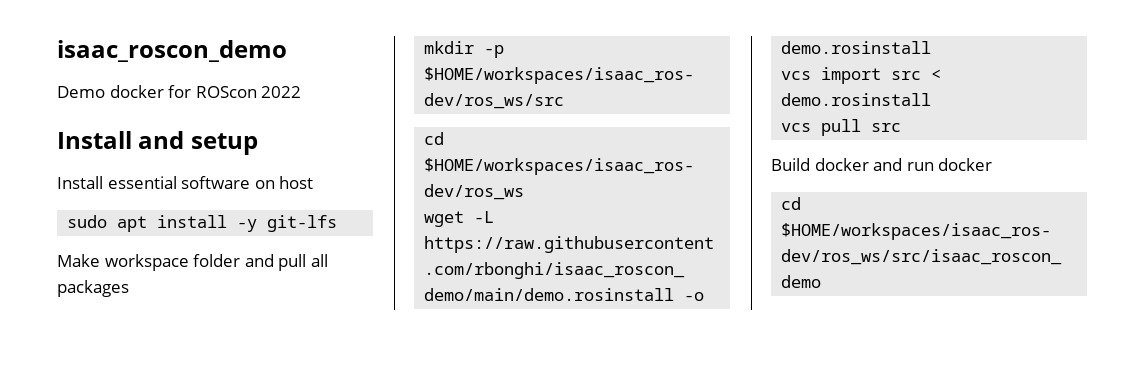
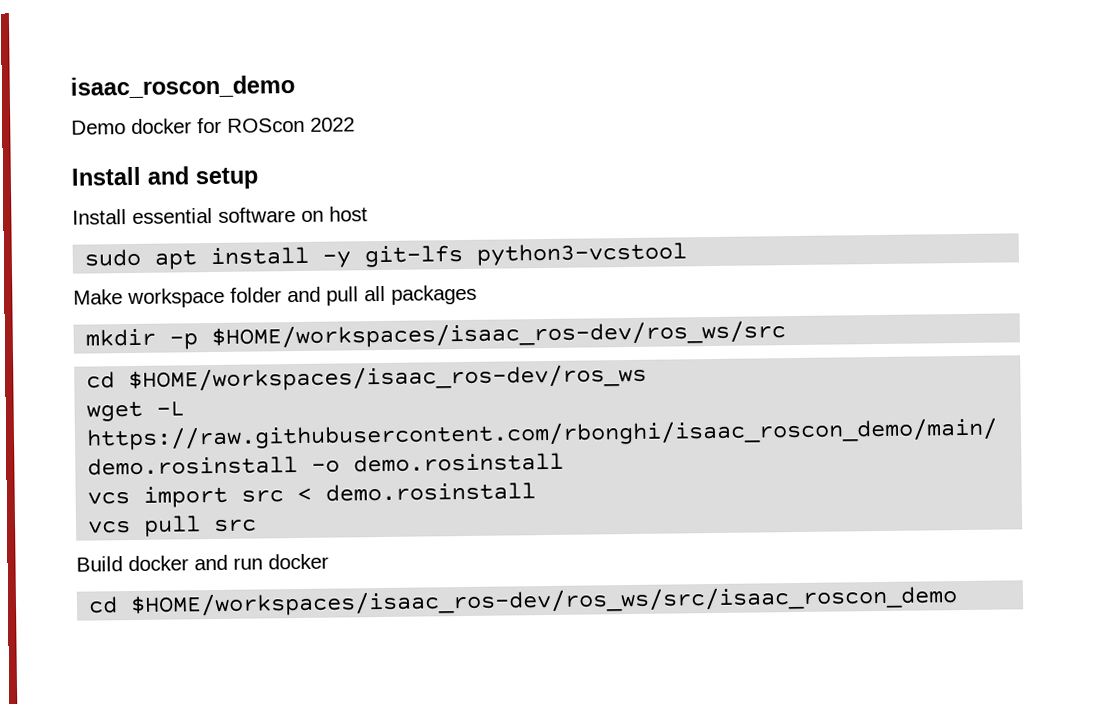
(338, 223) none -> [476,242,688,266] python3-vcstool

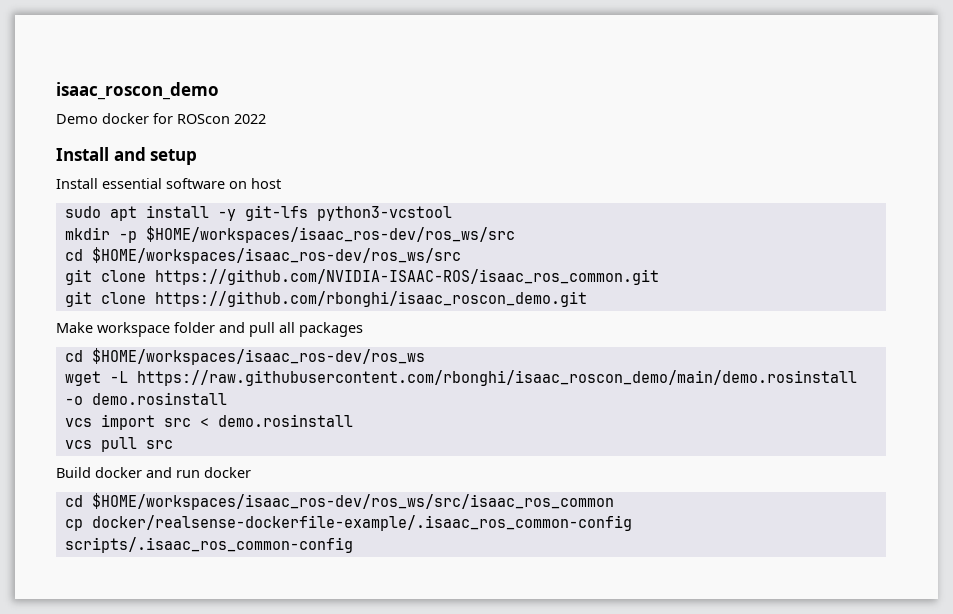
(688, 254) none -> [64,226,515,243] [64,247,461,264] [64,269,659,285] [64,291,587,307] // mkdir -p $HOME/workspaces/isaac_ros-dev/ros_ws/src // cd $HOME/workspaces/isaac_ros-dev/ros_ws/src // git clone https://github.com/NVIDIA-ISAAC-ROS/isaac_ros_common.git // git clone https://github.com/rbonghi/isaac_roscon_demo.git
[85,320,787,350] // mkdir -p $HOME/workspaces/isaac_ros-dev/ros_ws/src -> (363, 329) none
[130,585,959,618] $HOME/workspaces/isaac_ros-dev/ros_ws/src/isaac_roscon_demo -> [91,493,614,510] [64,515,632,531] [64,537,353,553] $HOME/workspaces/isaac_ros-dev/ros_ws/src/isaac_ros_common // cp docker/realsense-dockerfile-example/.isaac_ros_common-config scripts/.isaac_ros_common-config

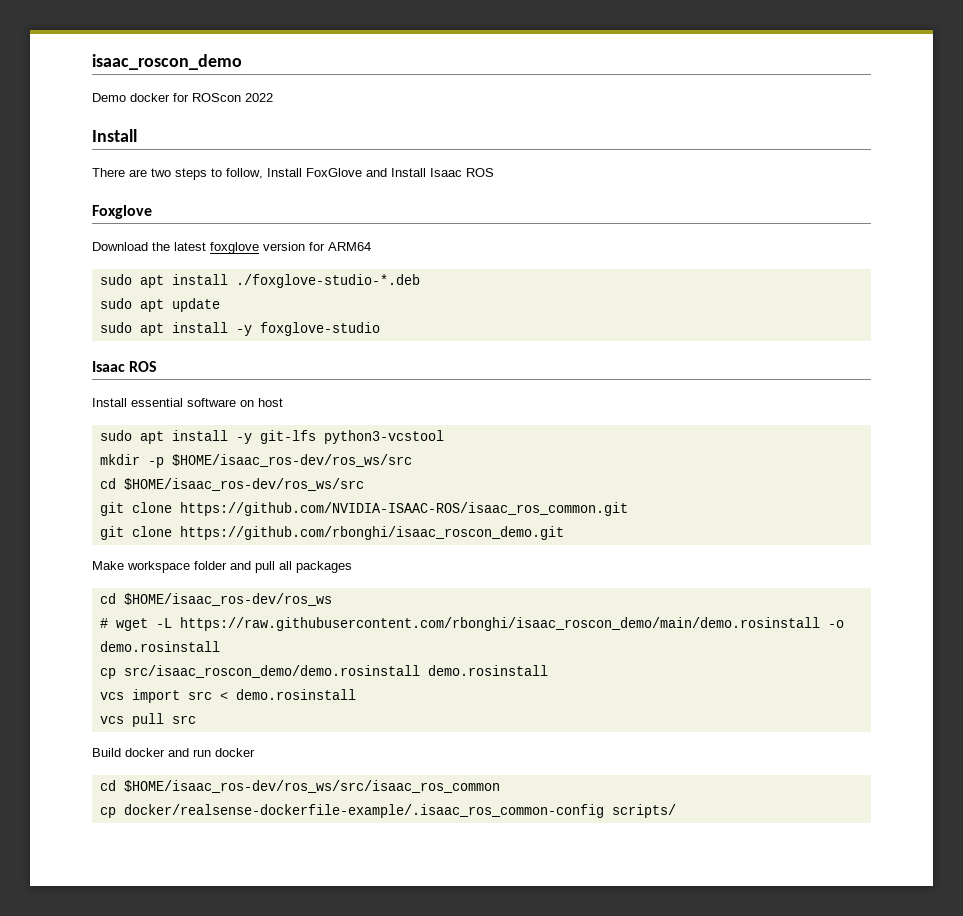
[113,147,198,165] and setup -> [92,168,494,180] [92,205,152,219] [92,242,371,254] [99,274,420,288] [99,298,220,312] [99,322,380,336] [92,361,158,372] // There are two steps to follow, Install FoxGlove and Install Isaac ROS // Foxglove // Download the latest foxglove version for ARM64 // sudo apt install ./foxglove-studio-*.deb // sudo apt update // sudo apt install -y foxglove-studio // Isaac ROS
[145,226,515,243] [64,247,461,264] $HOME/workspaces/isaac_ros-dev/ros_ws/src // cd $HOME/workspaces/isaac_ros-dev/ros_ws/src -> [171,454,412,467] [99,478,364,491] $HOME/isaac_ros-dev/ros_ws/src // cd $HOME/isaac_ros-dev/ros_ws/src
[91,348,425,365] $HOME/workspaces/isaac_ros-dev/ros_ws // -> [123,593,332,606] [99,618,108,628] $HOME/isaac_ros-dev/ros_ws // #
(227, 398) none -> [99,665,548,679] // cp src/isaac_roscon_demo/demo.rosinstall demo.rosinstall
[91,493,614,510] $HOME/workspaces/isaac_ros-dev/ros_ws/src/isaac_ros_common -> [123,780,500,793] $HOME/isaac_ros-dev/ros_ws/src/isaac_ros_common
[64,537,353,553] scripts/.isaac_ros_common-config -> [611,804,676,818] scripts/

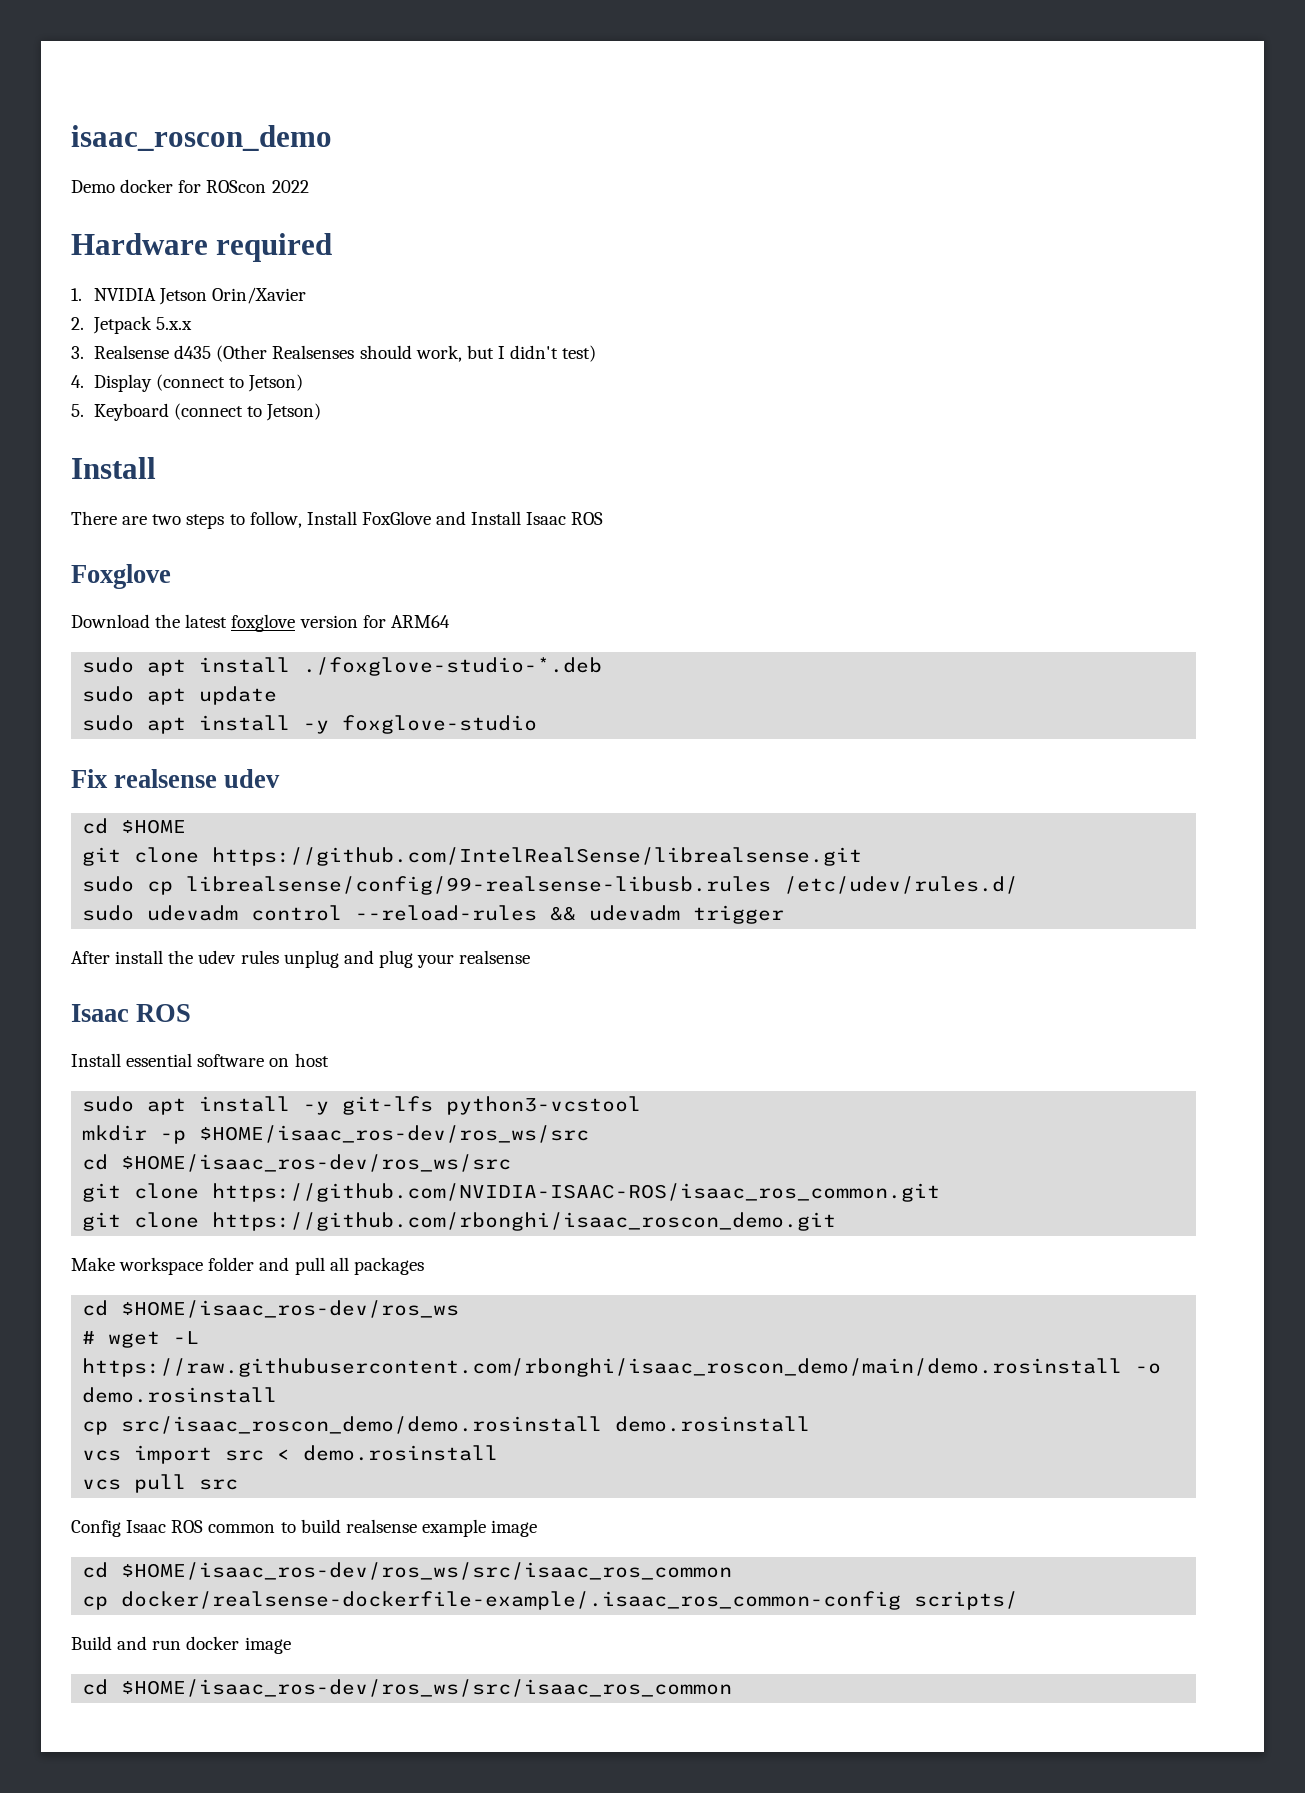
(273, 97) none -> [71,233,333,262] [71,287,307,305] [71,316,193,334] [71,345,597,362] [71,374,304,392] [71,403,322,421] // Hardware required // 1. NVIDIA Jetson Orin/Xavier // 2. Jetpack 5.x.x // 3. Realsense d435 (Other Realsenses should work, but I didn't test) // 4. Display (connect to Jetson) // 5. Keyboard (connect to Jetson)
(380, 329) none -> [71,769,281,788] [82,818,187,834] [82,847,863,866] [82,876,1019,895] [82,905,785,924] [71,950,531,968] // Fix realsense udev // cd $HOME // git clone https://github.com/IntelRealSense/librealsense.git // sudo cp librealsense/config/99-realsense-libusb.rules /etc/udev/rules.d/ // sudo udevadm control --reload-rules && udevadm trigger // After install the udev rules unplug and plug your realsense
[92,748,255,757] Build docker and run docker -> [71,1519,538,1537] Config Isaac ROS common to build realsense example image
(676, 811) none -> [71,1636,291,1654] [82,1679,733,1697] // Build and run docker image // cd $HOME/isaac_ros-dev/ros_ws/src/isaac_ros_common

